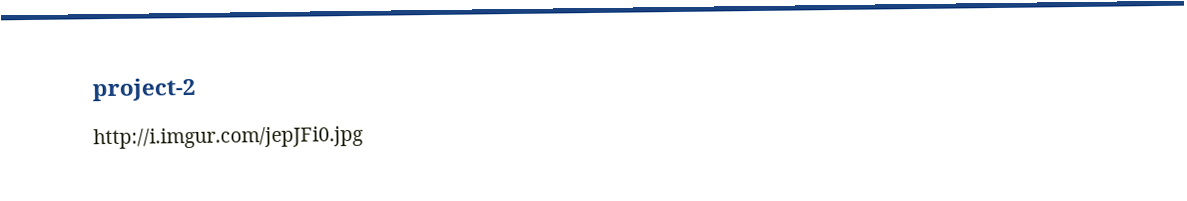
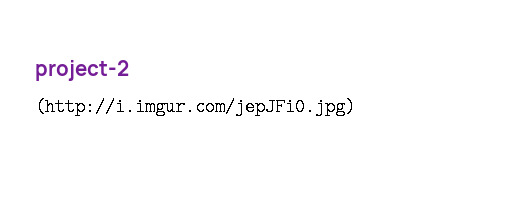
[93,125,364,150] http://i.imgur.com/jepJFi0.jpg -> [35,98,355,116] (http://i.imgur.com/jepJFi0.jpg)

